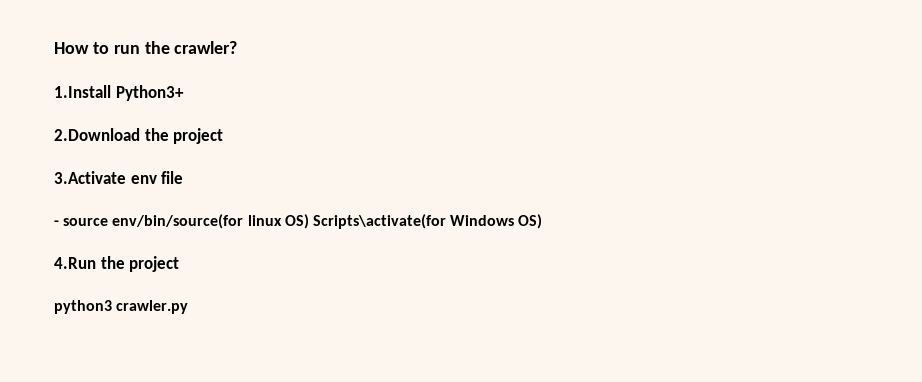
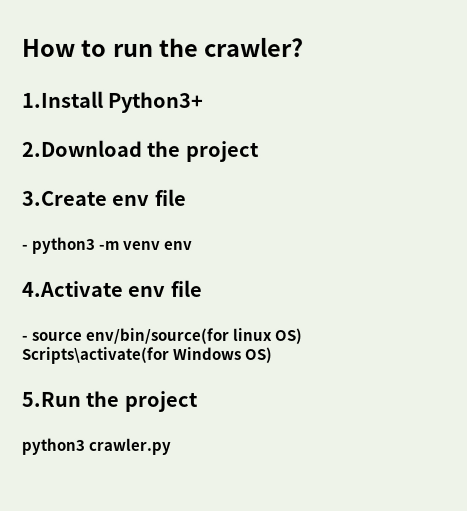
[54,171,126,184] 3.Activate -> [22,188,187,206] [22,236,194,254] [21,280,123,297] 3.Create env file // - python3 -m venv env // 4.Activate
[54,257,96,269] 4.Run -> [21,391,81,407] 5.Run

